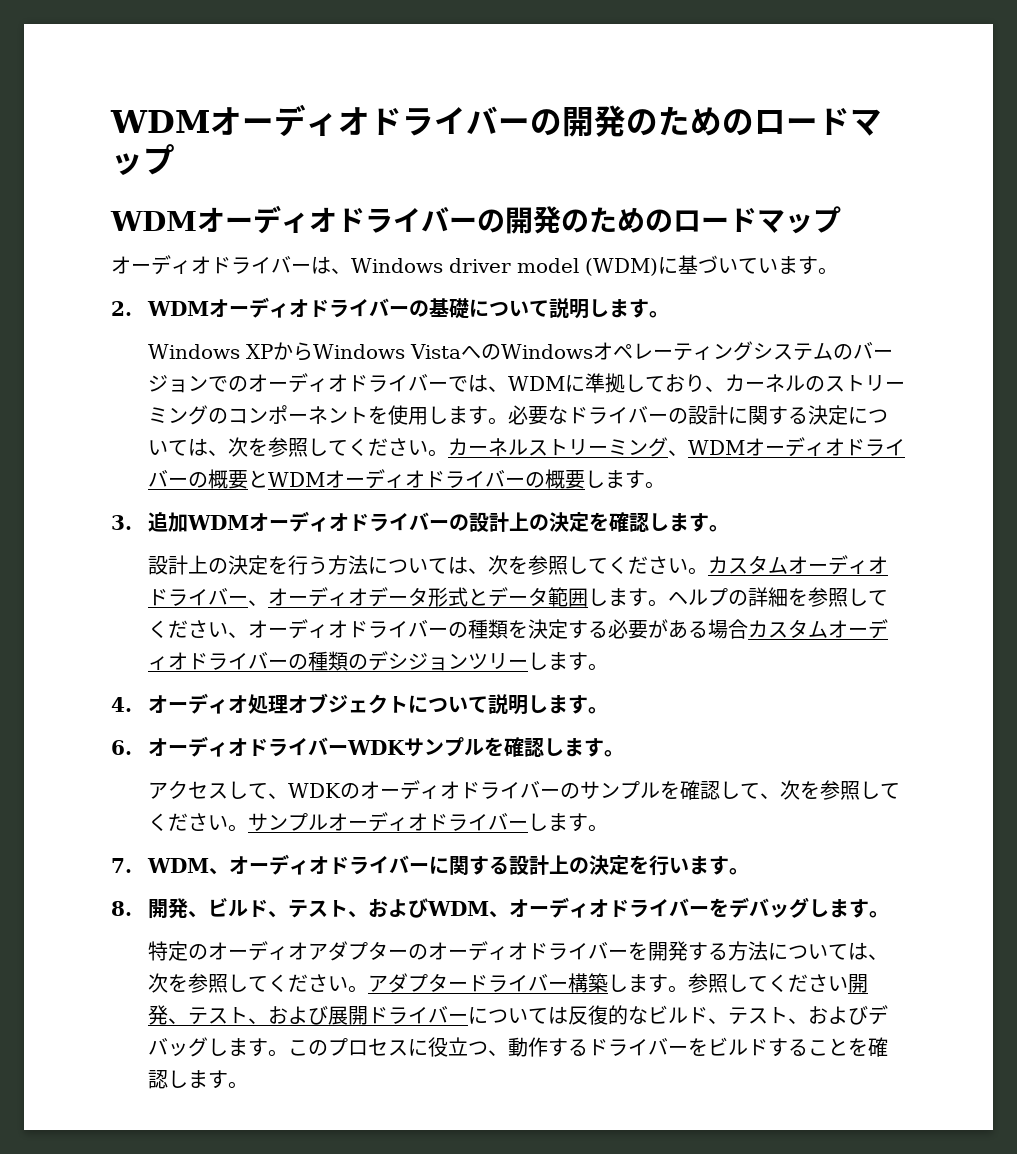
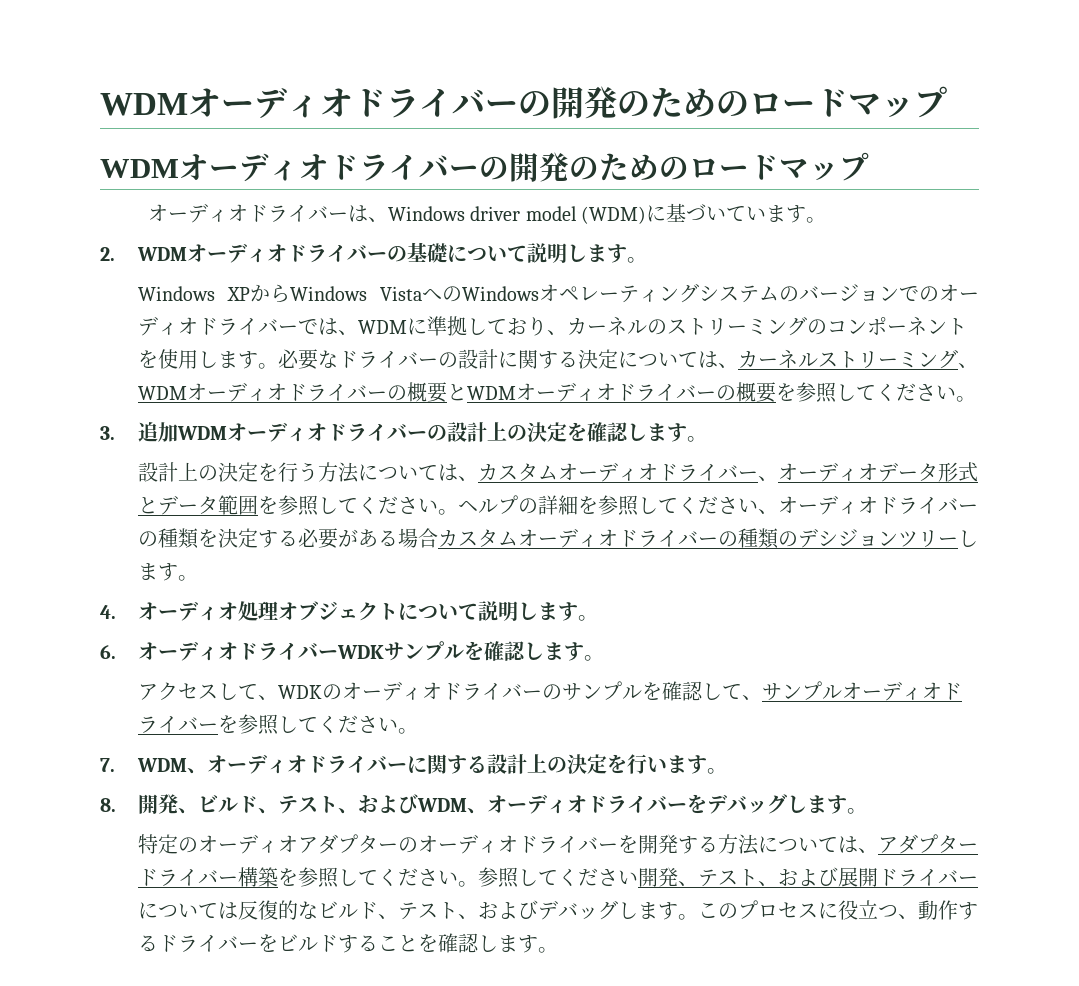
[228,437,449,457] 次を参照してください。 -> (739, 365) none
[585,470,646,489] します -> [776,382,957,403] を参照してください
[488,555,709,575] 次を参照してください。 -> (479, 478) none
[588,588,649,607] します -> [258,495,439,516] を参照してください
[780,780,901,800] [148,813,249,832] 次を参照してください。 -> (763, 697) none
[528,813,589,832] します -> [218,714,399,735] を参照してください
[148,973,369,993] 次を参照してください。 -> (879, 850) none
[608,974,669,993] します -> [278,867,459,888] を参照してください

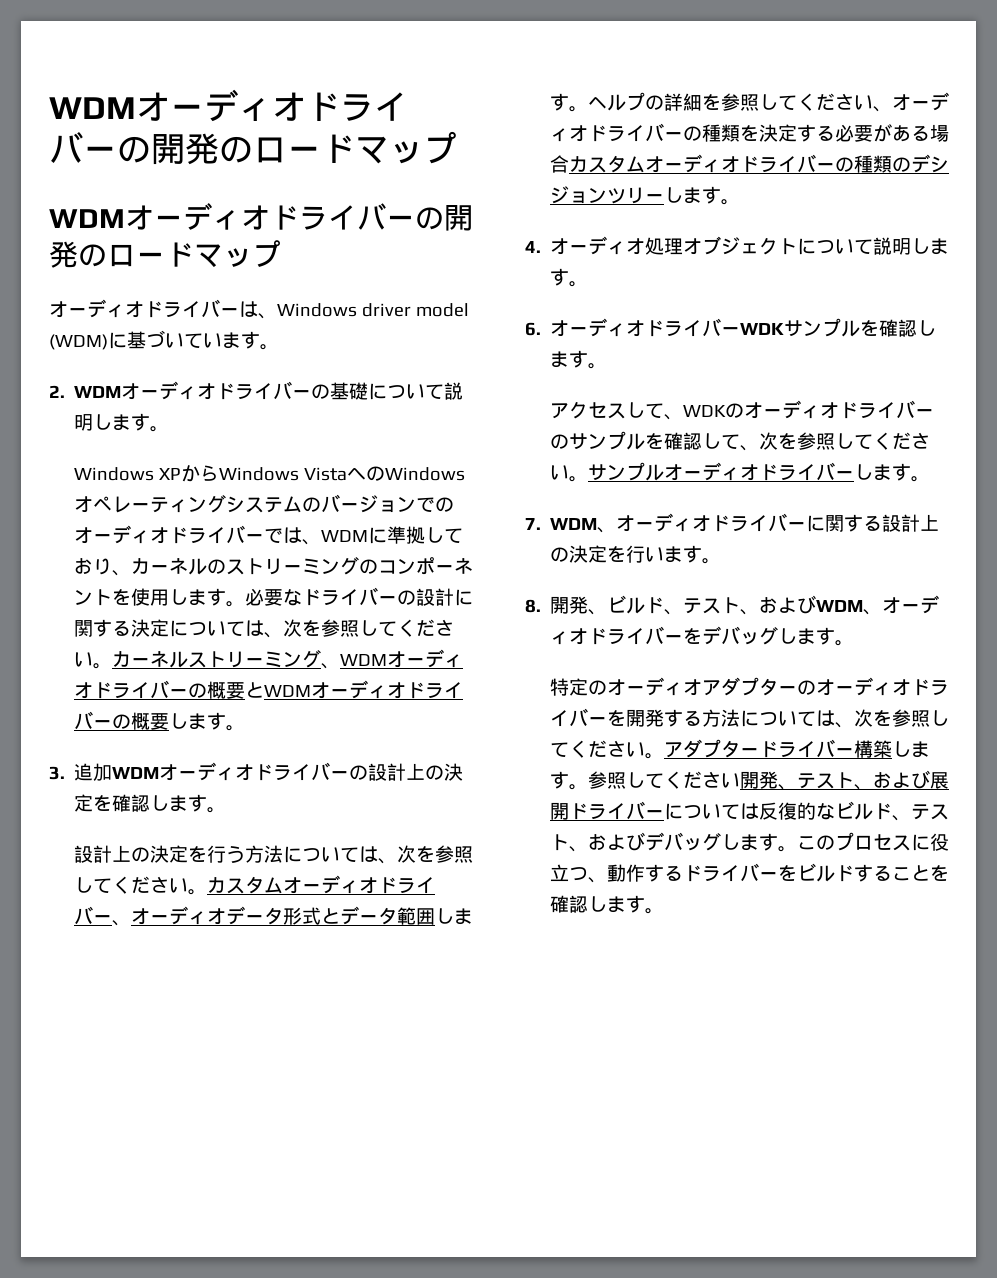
[100,86,749,119] WDMオーディオドライバーの開発のための -> [49,89,408,122] [49,132,253,165] WDMオーディオドライバーの開発の
[599,153,689,181] ための -> (107, 255) none
(739, 365) none -> [282,619,454,637] [73,652,112,669] 次を参照してください。
[776,382,957,403] を参照してください -> [168,712,226,730] します
(479, 478) none -> [396,845,473,863] [73,876,207,895] 次を参照してください。
[258,495,439,516] を参照してください -> [434,908,473,925] [549,93,569,111] します
(763, 697) none -> [758,432,930,450] [549,465,588,482] 次を参照してください。
[218,714,399,735] を参照してください -> [853,463,911,481] します
(879, 850) none -> [853,709,949,727] [549,740,664,759] 次を参照してください。
[278,867,459,888] を参照してください -> [891,741,930,758] [549,771,569,789] します

